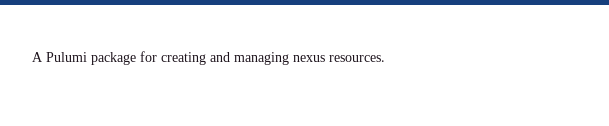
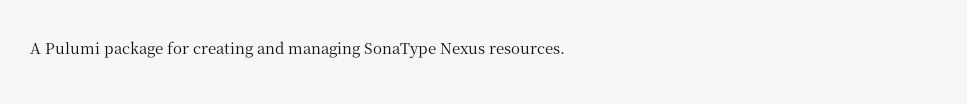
[293,55,325,62] nexus -> [364,43,486,58] SonaType Nexus

